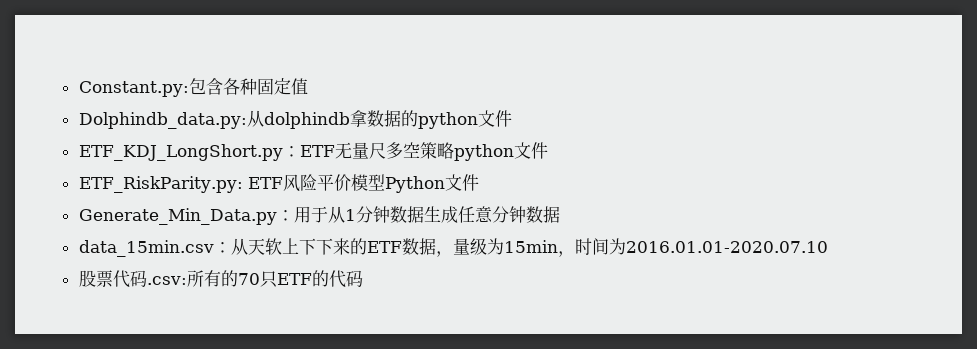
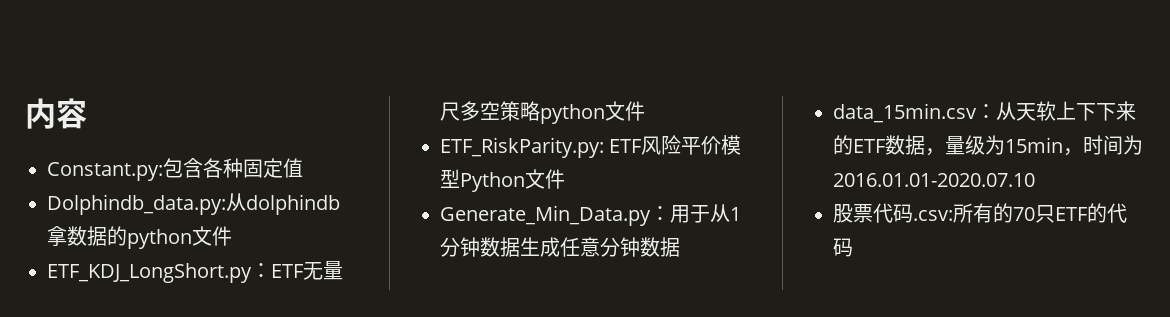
(78, 89) none -> [25,98,87,129] 内容 //

